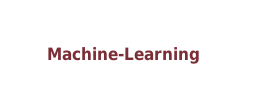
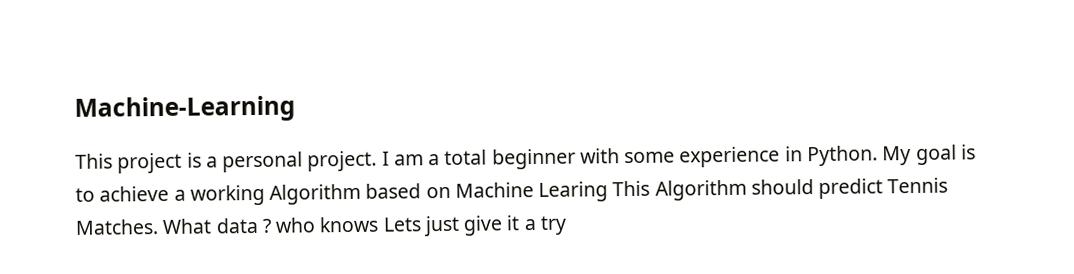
(200, 55) none -> [75,144,976,174] [75,177,949,206] [75,215,567,237] // This project is a personal project. I am a total beginner with some experience in Python. My goal is to achieve a working Algorithm based on Machine Learing This Algorithm should predict Tennis Matches. What data ? who knows Lets just give it a try

